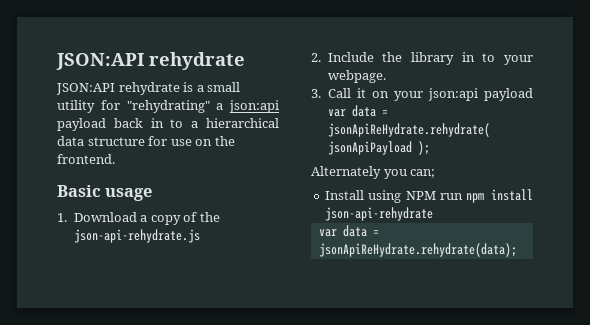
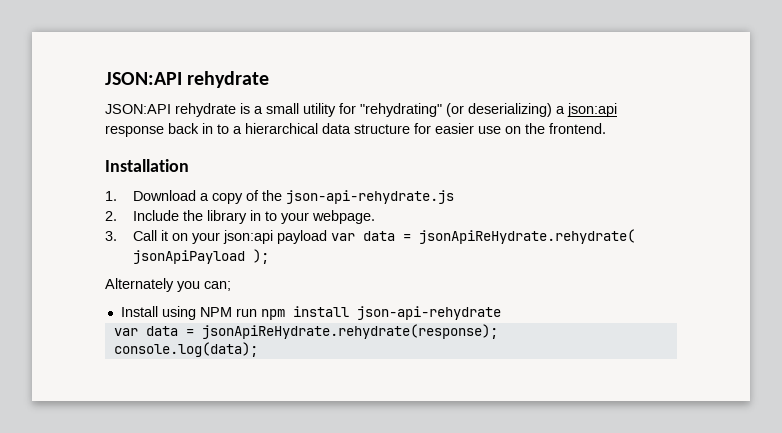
(210, 106) none -> [446,103,552,117] (or deserializing)
[57,118,106,131] payload -> [105,125,164,137] response
(168, 141) none -> [435,123,474,134] easier
[57,185,153,201] Basic usage -> [105,159,189,172] Installation
[318,243,517,257] jsonApiReHydrate.rehydrate(data); -> [201,324,498,339] [113,342,258,357] jsonApiReHydrate.rehydrate(response); // console.log(data);

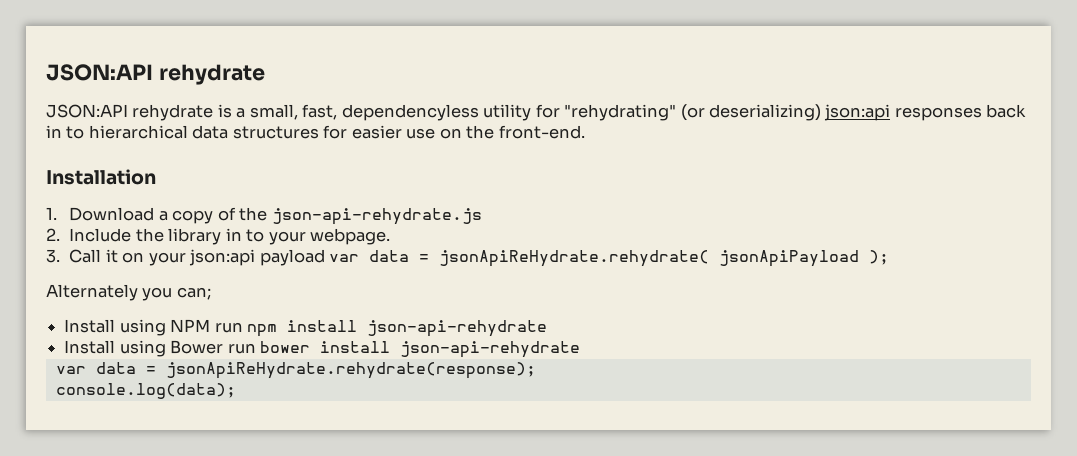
[266,103,299,114] small -> [249,104,479,121] small, fast, dependencyless
[556,103,617,117] [105,125,164,137] a json:api response -> [824,104,982,121] json:api responses
[233,126,242,134] a -> (85, 132) none
[354,124,410,134] structure -> [232,126,319,139] structures
[549,123,606,134] frontend. -> [498,125,585,139] front-end.
(501, 313) none -> [64,340,580,358] // Install using Bower run bower install json-api-rehydrate

